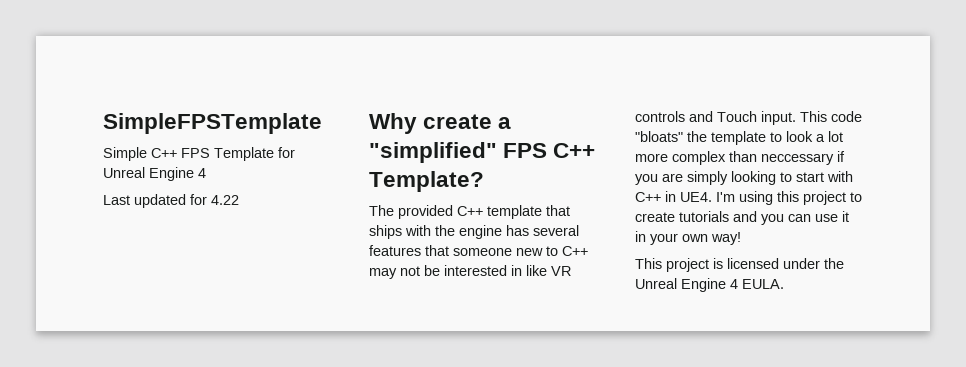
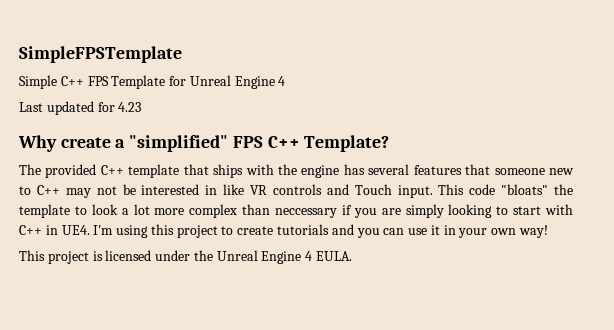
[211,195,239,205] 4.22 -> [118,102,142,112] 4.23

